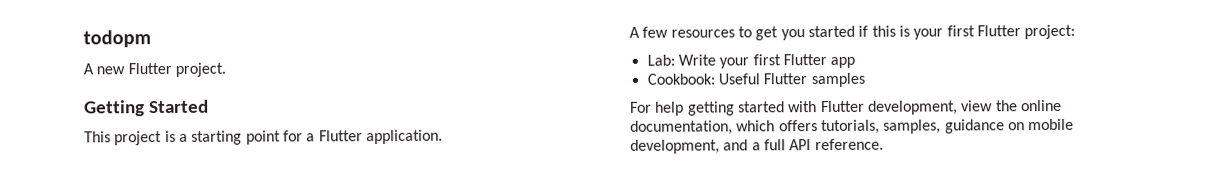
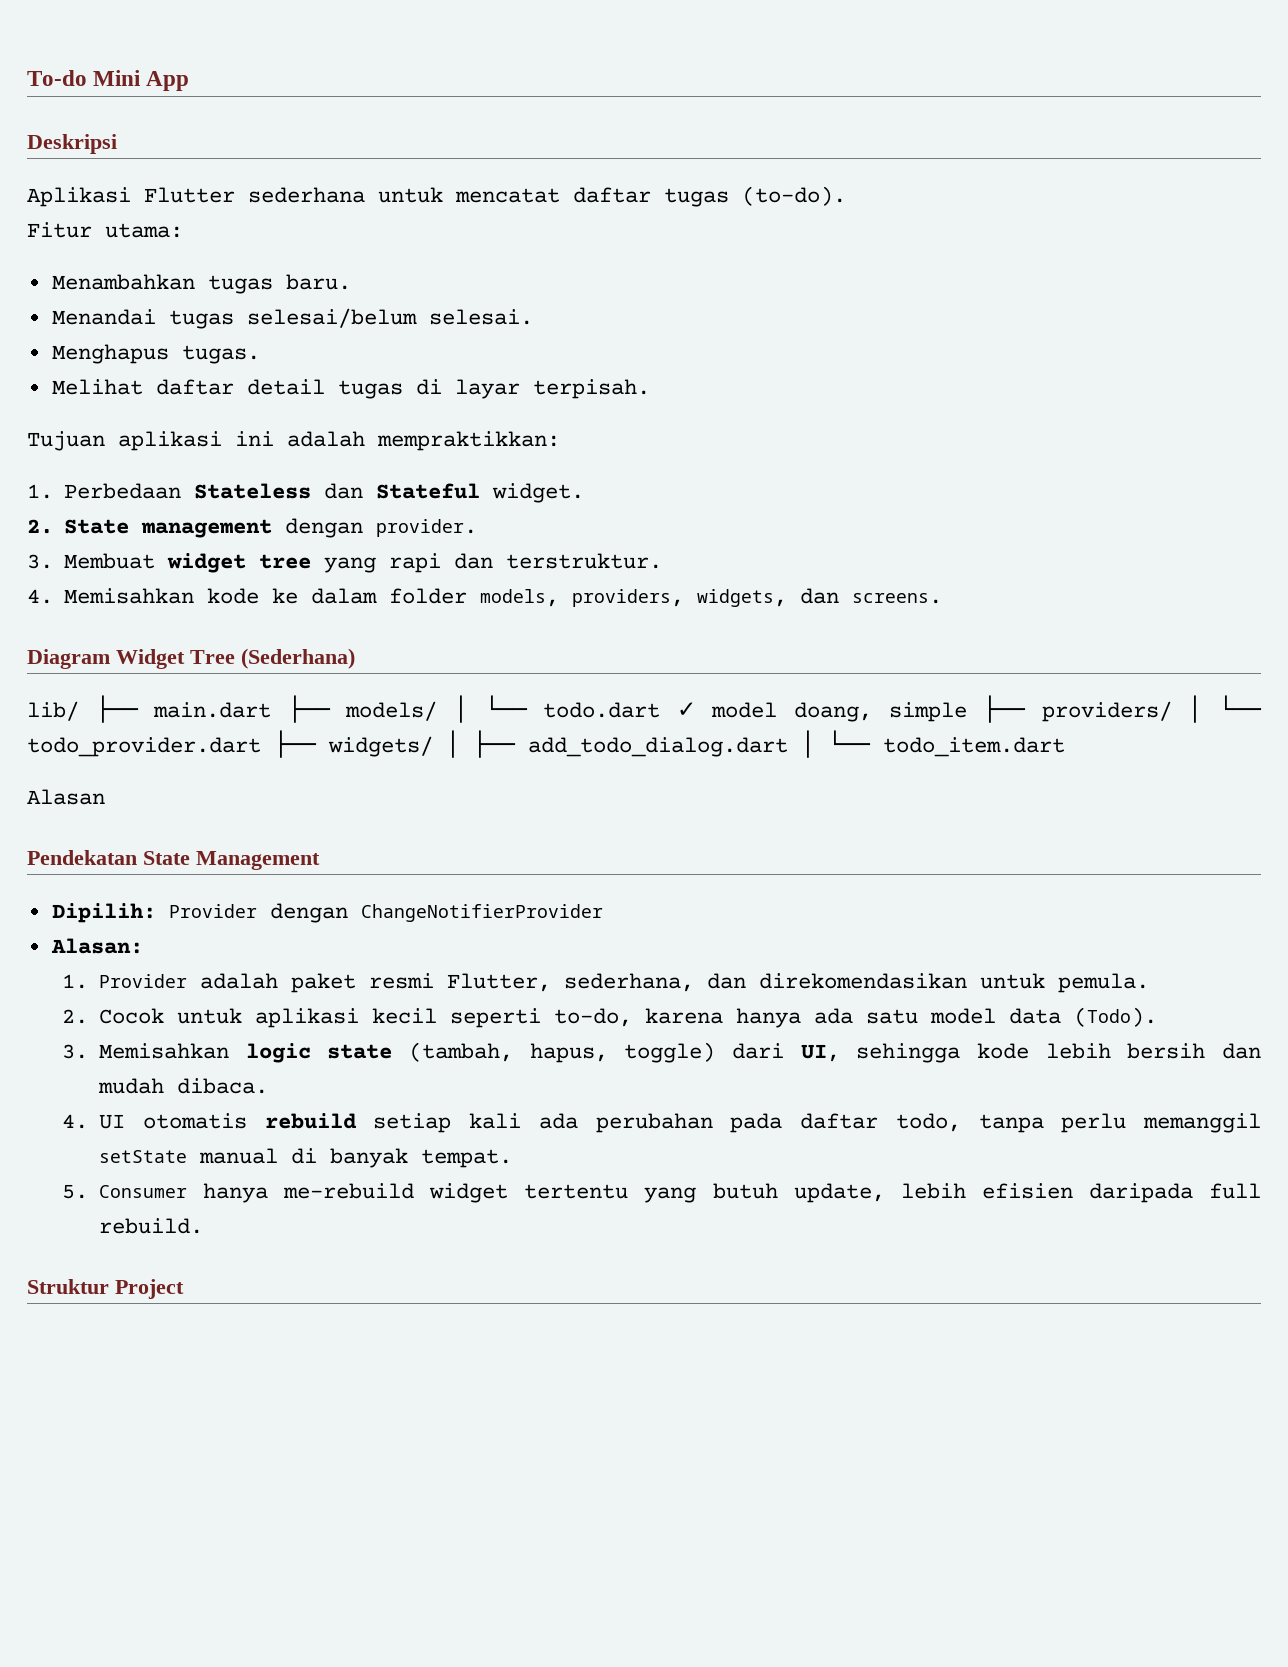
[83,30,151,48] [83,62,226,77] [84,99,209,117] [84,129,443,146] [629,24,1076,41] [646,53,856,69] [646,72,865,88] [630,99,1062,116] [630,118,1075,135] [630,138,884,154] todopm // A new Flutter project. // Getting Started // This project is a starting point for a Flutter application. // A few resources to get you started if this is your first Flutter project: // Lab: Write your first Flutter app // Cookbook: Useful Flutter samples // For help getting started with Flutter development, view the online documentation, which offers tutorials, samples, guidance on mobile development, and a full API reference. -> [27,70,190,91] [27,134,117,154] [27,186,846,207] [27,222,183,238] [51,274,351,294] [51,308,533,329] [51,344,260,364] [51,379,650,399] [27,431,560,451] [27,483,585,503] [27,518,478,538] [27,553,663,573] [27,588,943,607] [27,648,355,669] [27,695,1262,723] [27,730,1065,758] [27,789,105,805] [27,850,320,870] [51,903,603,923] [50,938,143,954] [61,973,1150,993] [61,1007,1158,1028] [61,1042,1261,1063] [98,1078,269,1094] [61,1113,1261,1133] [99,1148,513,1168] [61,1183,1261,1203] [99,1218,204,1234] [27,1279,184,1299] To-do Mini App // Deskripsi // Aplikasi Flutter sederhana untuk mencatat daftar tugas (to-do). // Fitur utama: // Menambahkan tugas baru. // Menandai tugas selesai/belum selesai. // Menghapus tugas. // Melihat daftar detail tugas di layar terpisah. // Tujuan aplikasi ini adalah mempraktikkan: // 1. Perbedaan Stateless dan Stateful widget. // 2. State management dengan provider. // 3. Membuat widget tree yang rapi dan terstruktur. // 4. Memisahkan kode ke dalam folder models, providers, widgets, dan screens. // Diagram Widget Tree (Sederhana) // lib/ ├── main.dart ├── models/ │ └── todo.dart ✓ model doang, simple ├── providers/ │ └── todo_provider.dart ├── widgets/ │ ├── add_todo_dialog.dart │ └── todo_item.dart // Alasan // Pendekatan State Management // Dipilih: Provider dengan ChangeNotifierProvider // Alasan: // 1. Provider adalah paket resmi Flutter, sederhana, dan direkomendasikan untuk pemula. // 2. Cocok untuk aplikasi kecil seperti to-do, karena hanya ada satu model data (Todo). // 3. Memisahkan logic state (tambah, hapus, toggle) dari UI, sehingga kode lebih bersih dan mudah dibaca. // 4. UI otomatis rebuild setiap kali ada perubahan pada daftar todo, tanpa perlu memanggil setState manual di banyak tempat. // 5. Consumer hanya me-rebuild widget tertentu yang butuh update, lebih efisien daripada full rebuild. // Struktur Project

